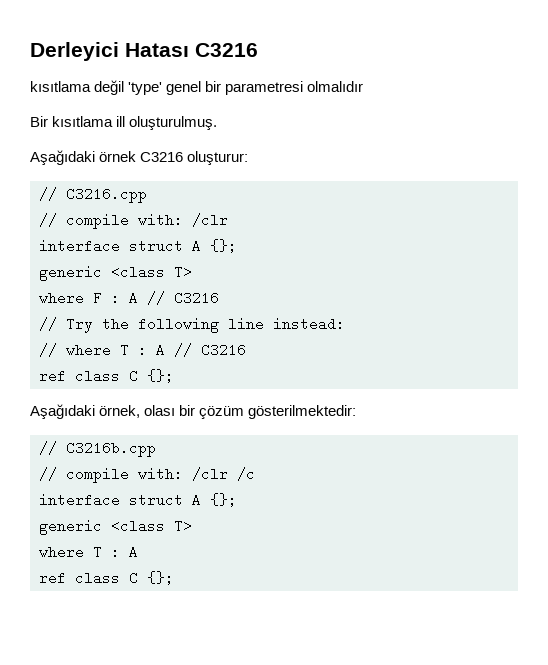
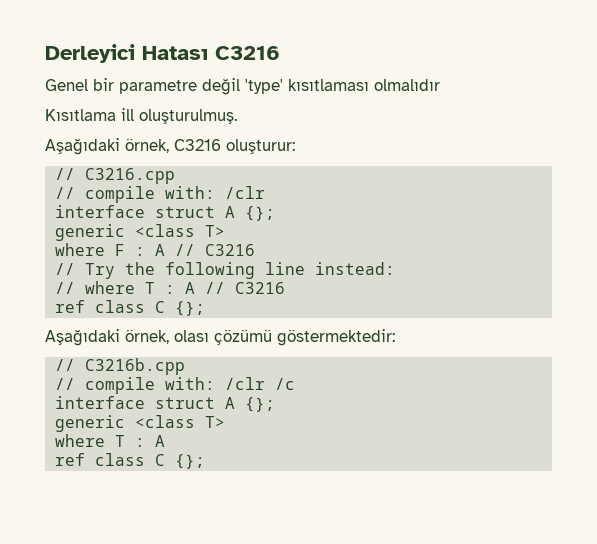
[30,80,304,95] kısıtlama değil 'type' genel bir parametresi -> [45,78,369,95] Genel bir parametre değil 'type' kısıtlaması
[30,116,114,127] Bir kısıtlama -> [45,109,116,121] Kısıtlama
[99,151,137,162] örnek -> [125,138,169,153] örnek,
[179,405,357,419] bir çözüm gösterilmektedir: -> [214,329,395,346] çözümü göstermektedir:

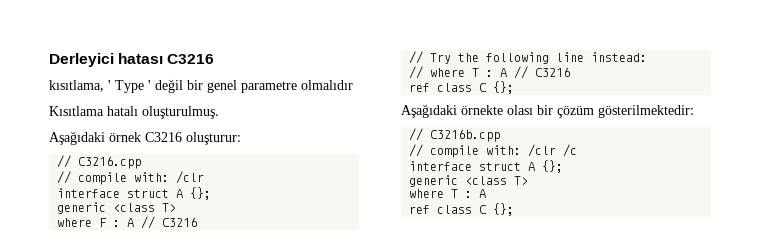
[142,46,280,60] [45,78,369,95] Hatası C3216 // Genel bir parametre değil 'type' kısıtlaması -> [118,53,215,64] [49,79,297,93] hatası C3216 // kısıtlama, ' Type ' değil bir genel parametre
[121,108,134,121] ill -> [107,106,138,116] hatalı
[125,138,169,153] örnek, -> [109,132,141,142] örnek
[125,329,395,346] örnek, olası çözümü göstermektedir: -> [461,105,694,118] örnekte olası bir çözüm gösterilmektedir:

